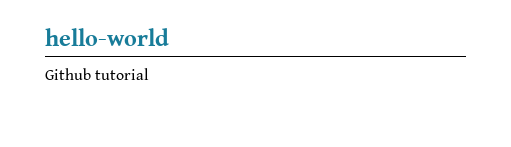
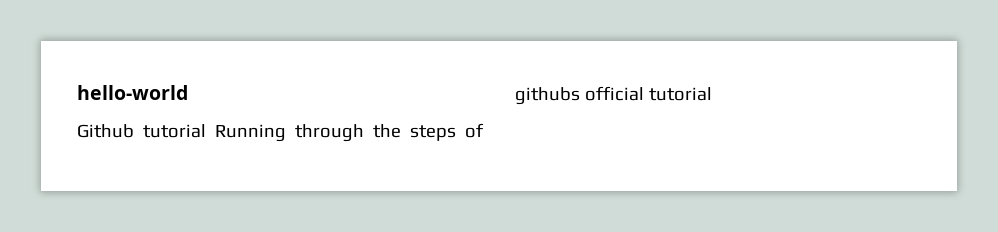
(150, 74) none -> [215,123,484,142] [515,86,712,105] Running through the steps of githubs official tutorial

